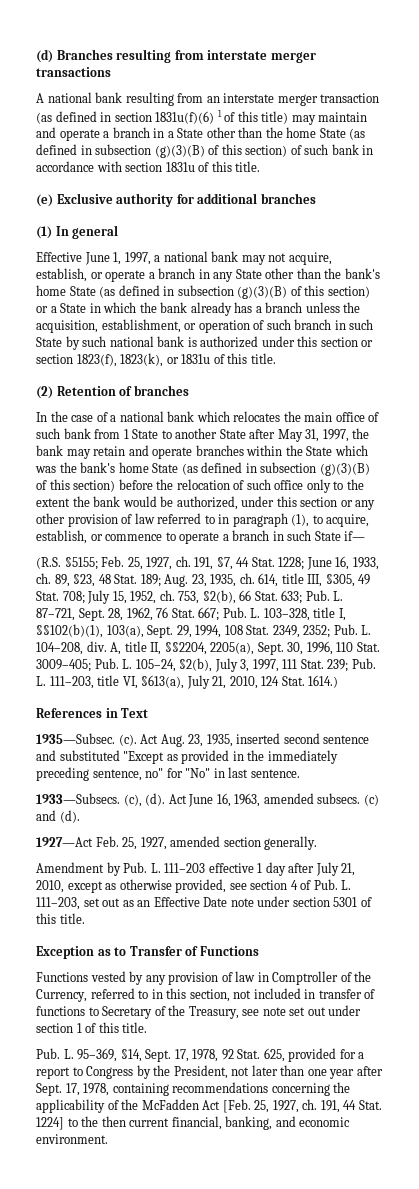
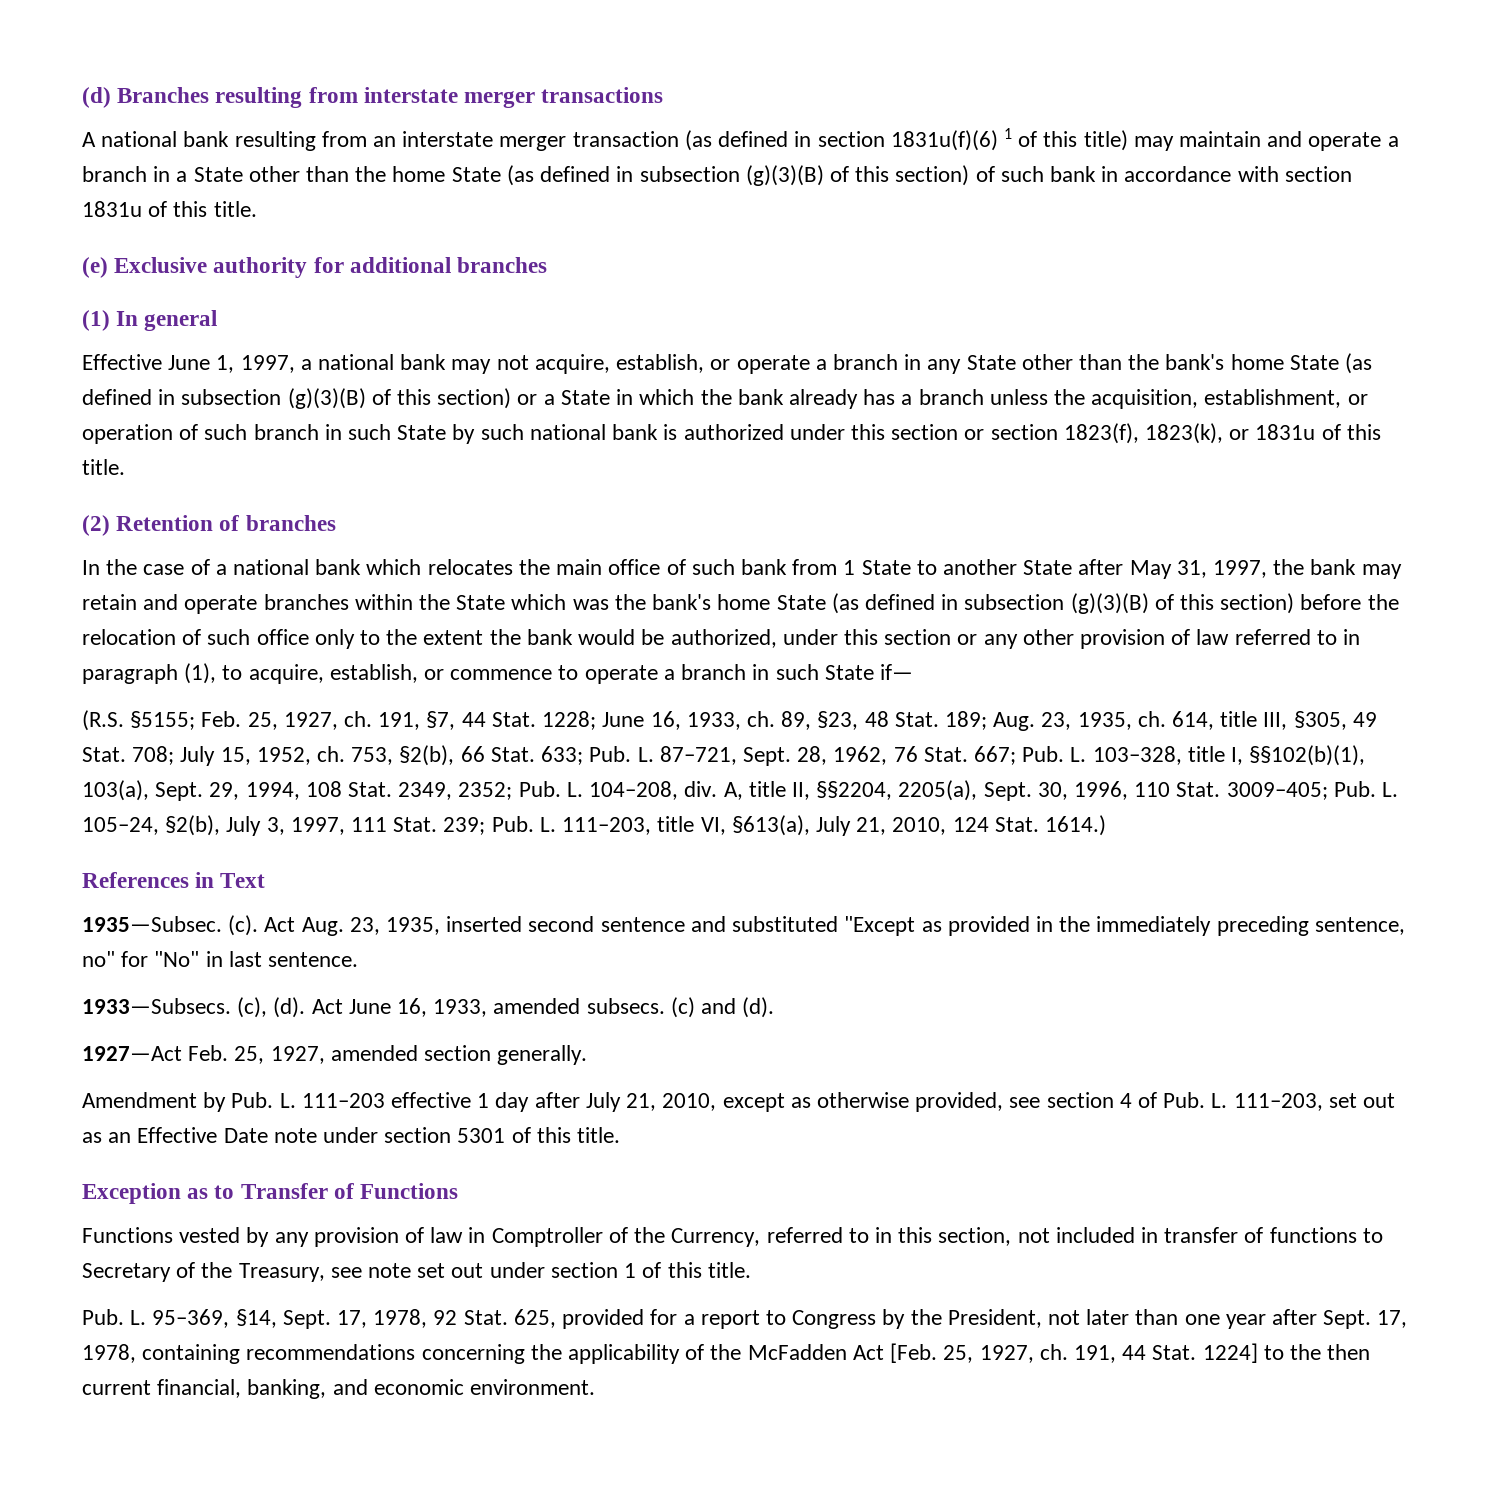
[234,793,261,807] 1963, -> [433,999,488,1017] 1933,

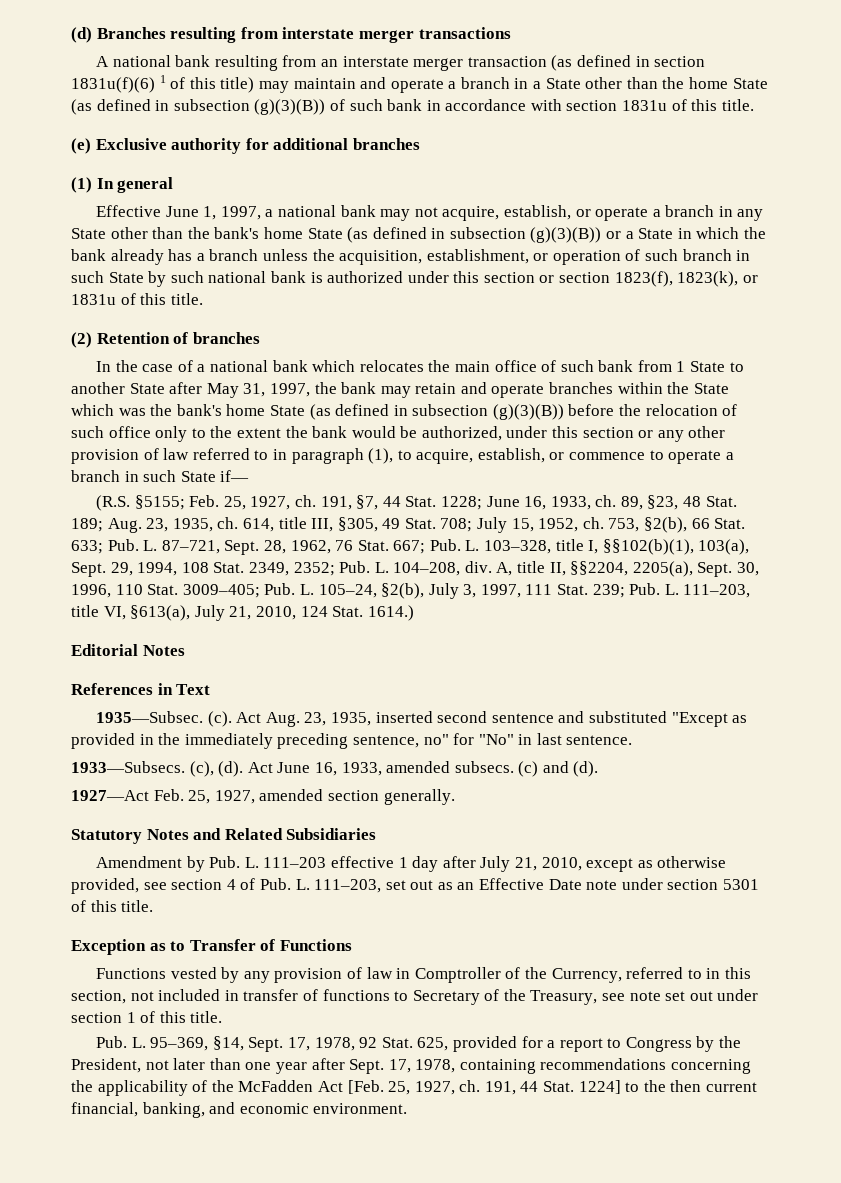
[745,165,970,186] (g)(3)(B) of this section) -> [254,99,326,115] (g)(3)(B))
[287,388,512,409] (g)(3)(B) of this section) -> [530,227,602,243] (g)(3)(B))
[1070,593,1295,614] (g)(3)(B) of this section) -> [492,404,564,420] (g)(3)(B))
(1106, 825) none -> [71,644,185,656] // Editorial Notes
(588, 1055) none -> [71,828,377,844] // Statutory Notes and Related Subsidiaries

